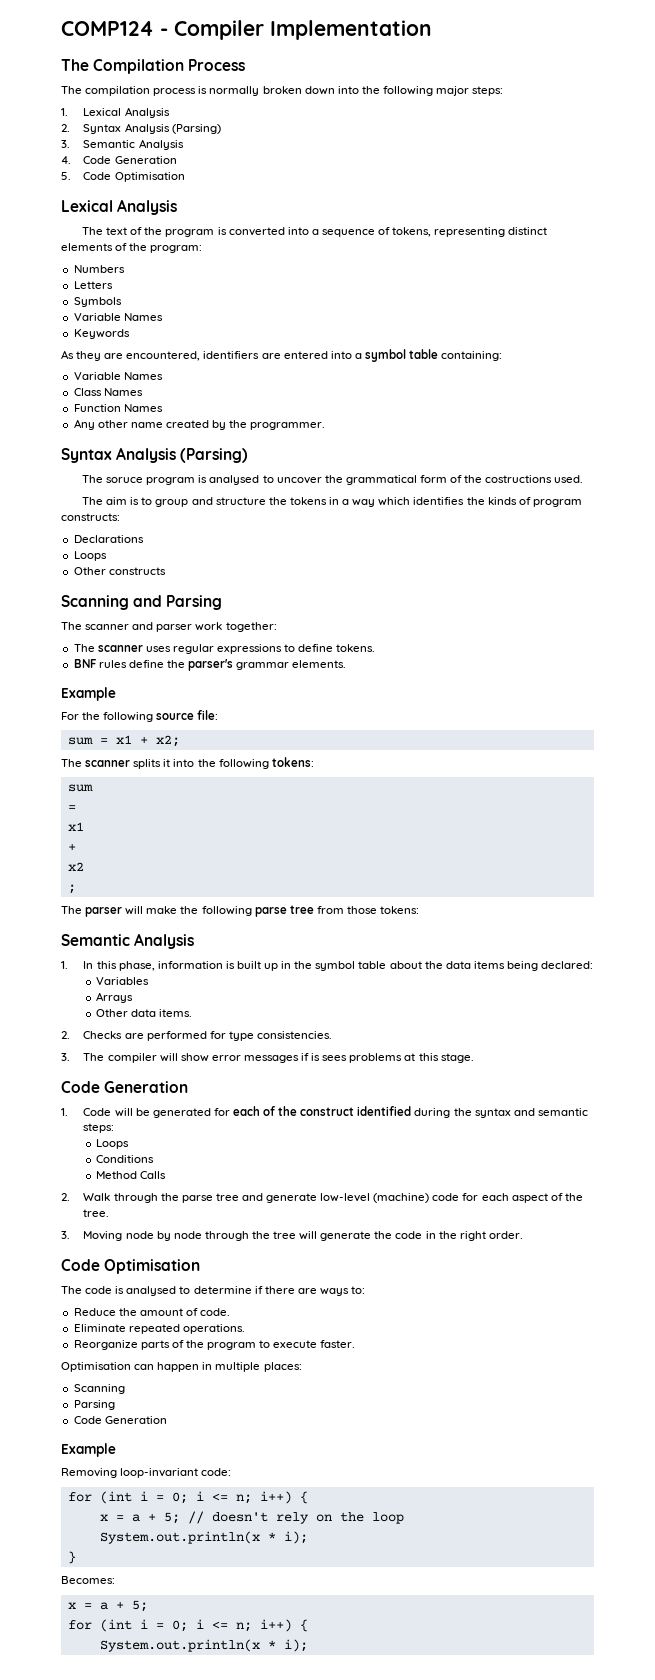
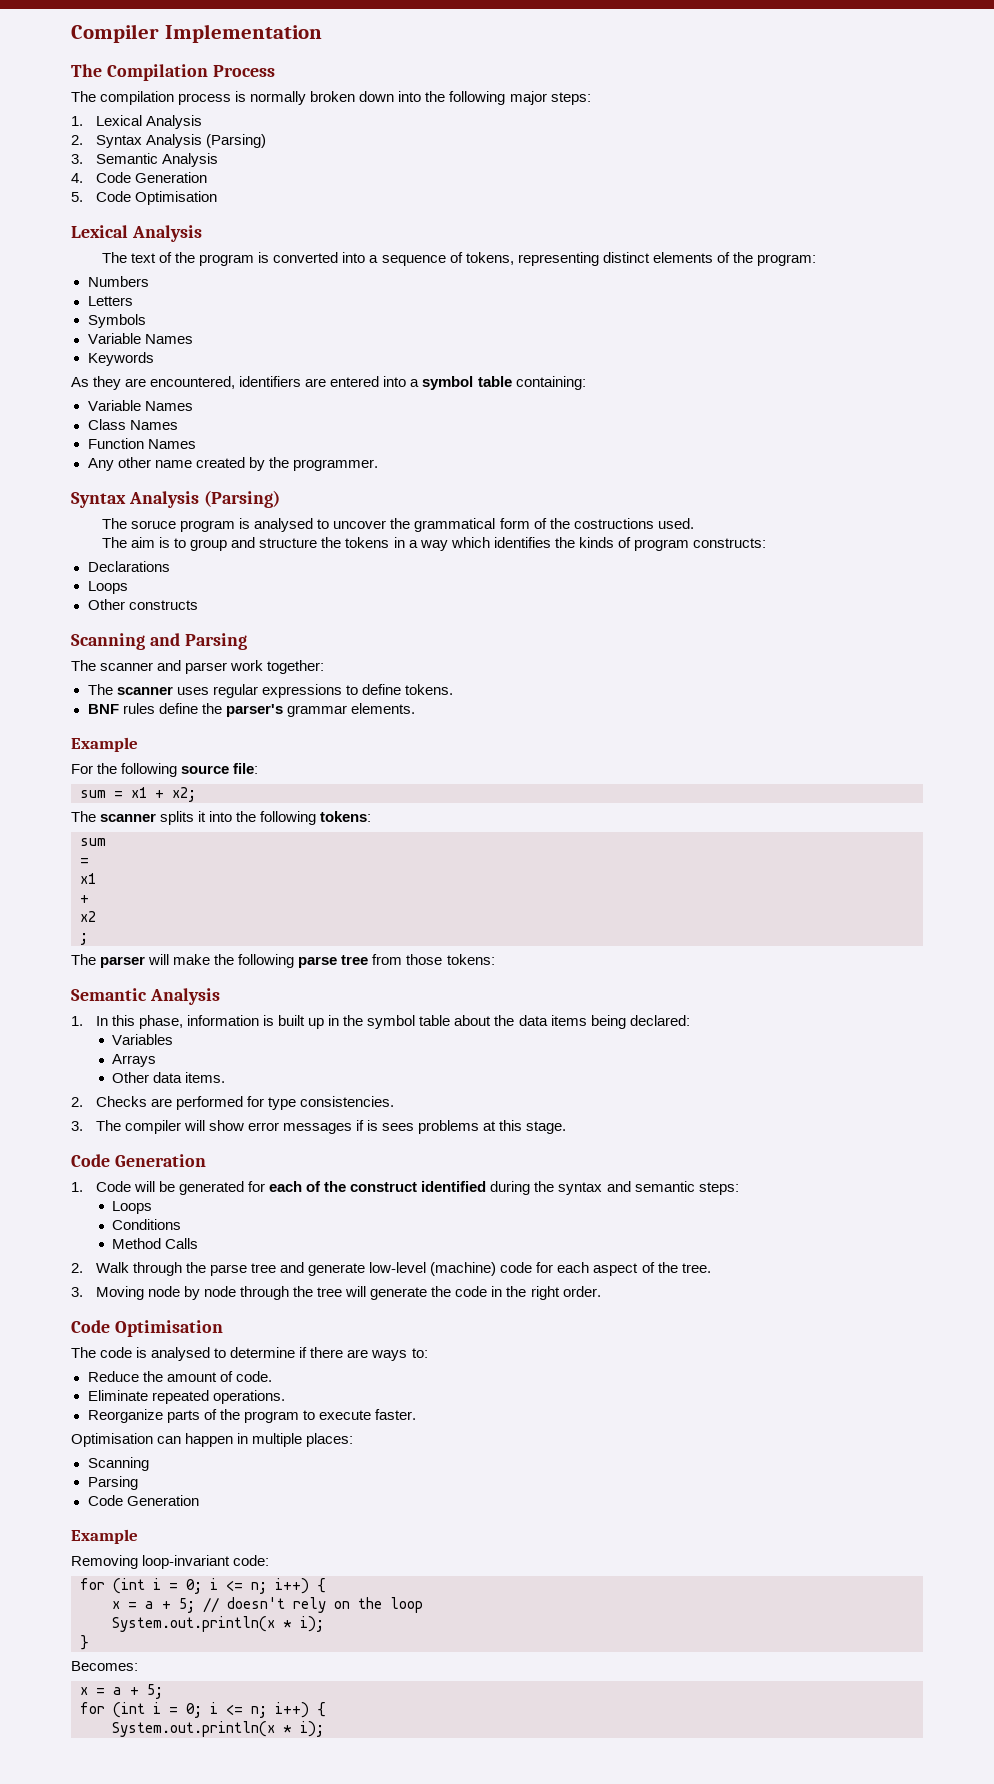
[61,21,168,36] COMP124 - -> (71, 33) none

